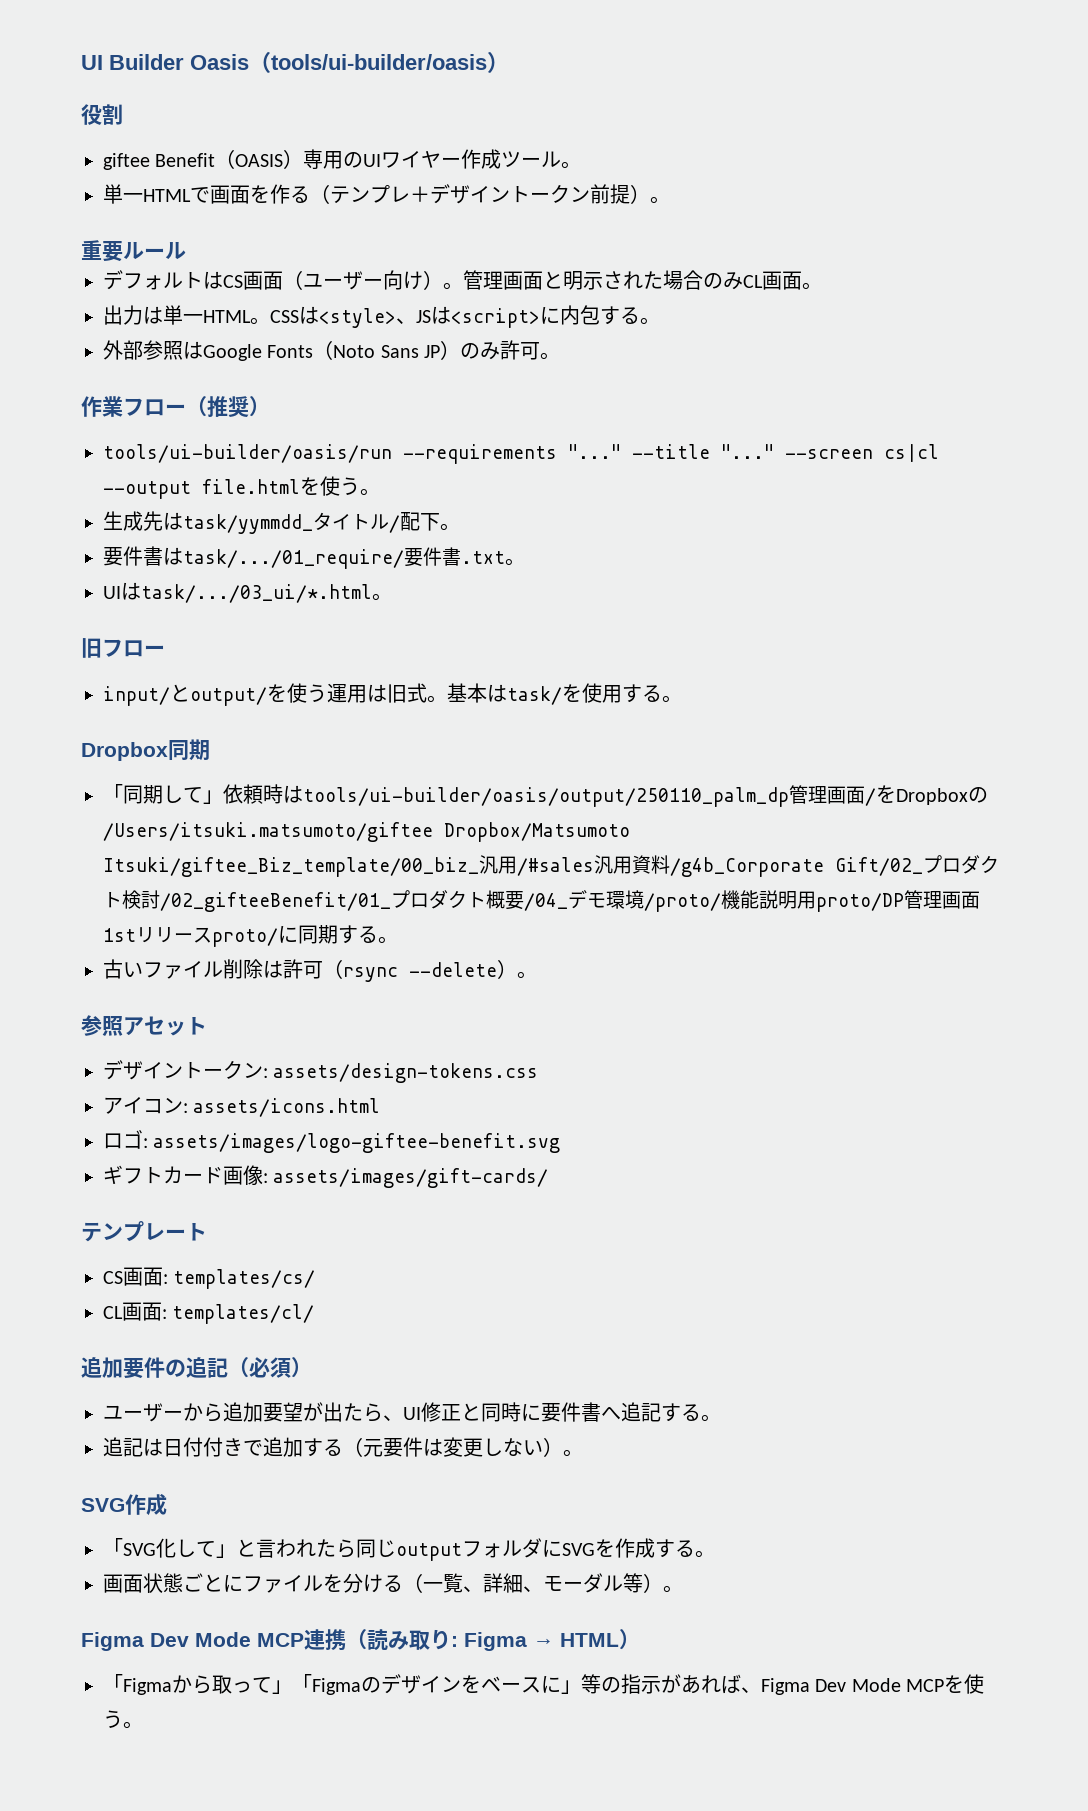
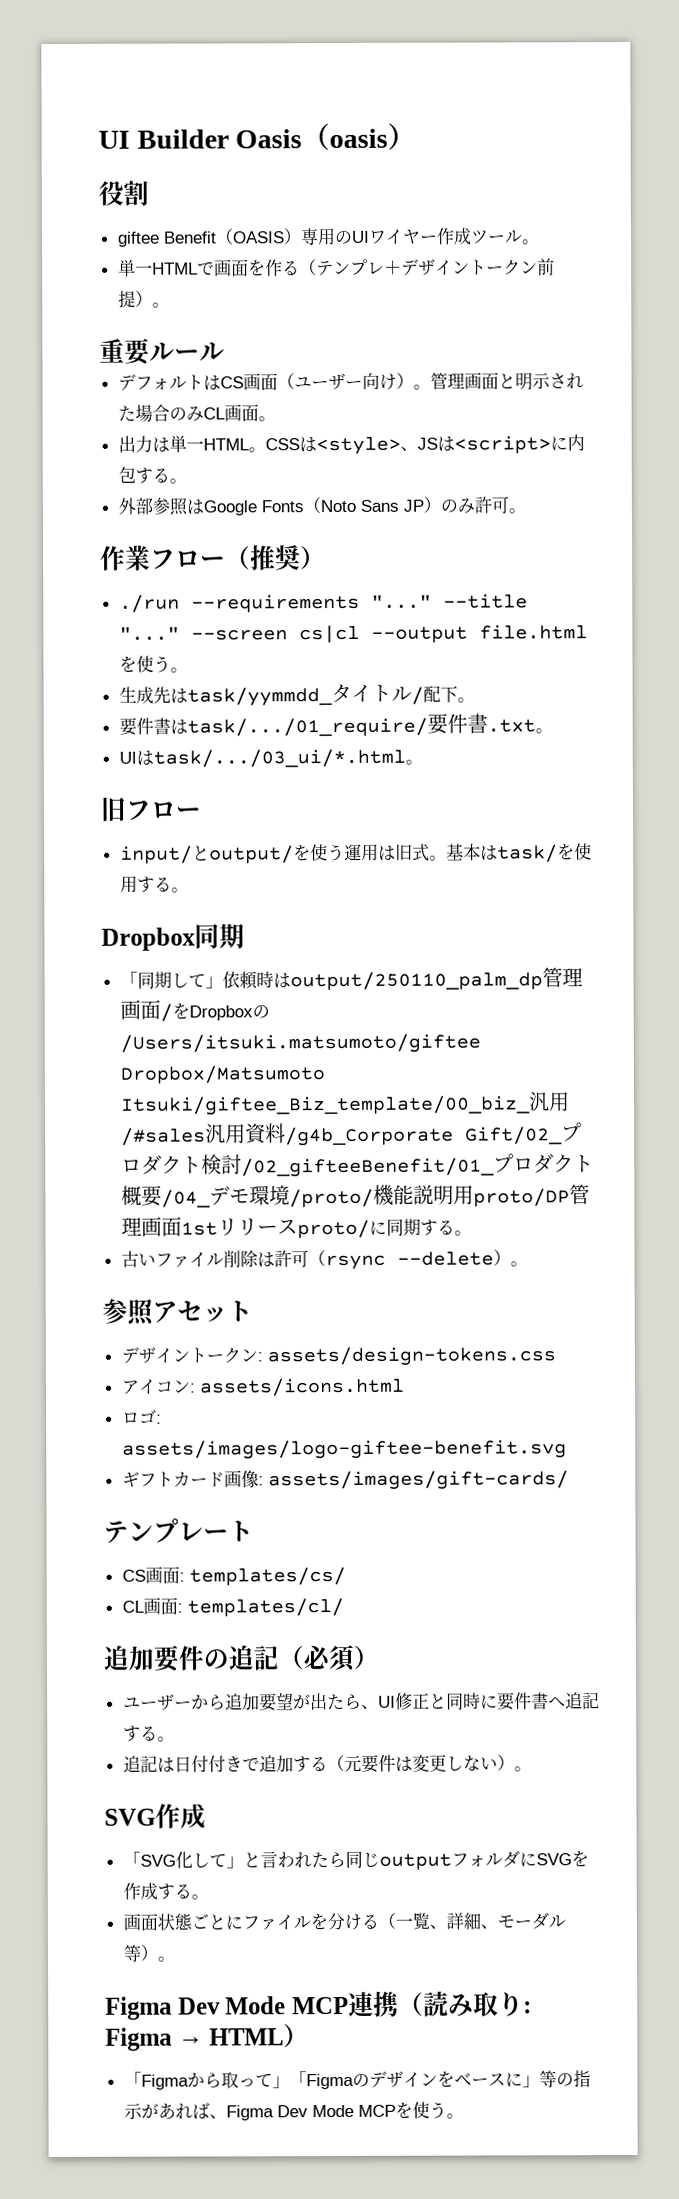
[271,54,487,70] tools/ui-builder/oasis -> [329,128,389,149] oasis
[103,444,392,463] tools/ui-builder/oasis/run -> [118,594,180,613] ./run
[303,787,789,807] tools/ui-builder/oasis/output/250110_palm_dp -> [289,971,543,991] output/250110_palm_dp

